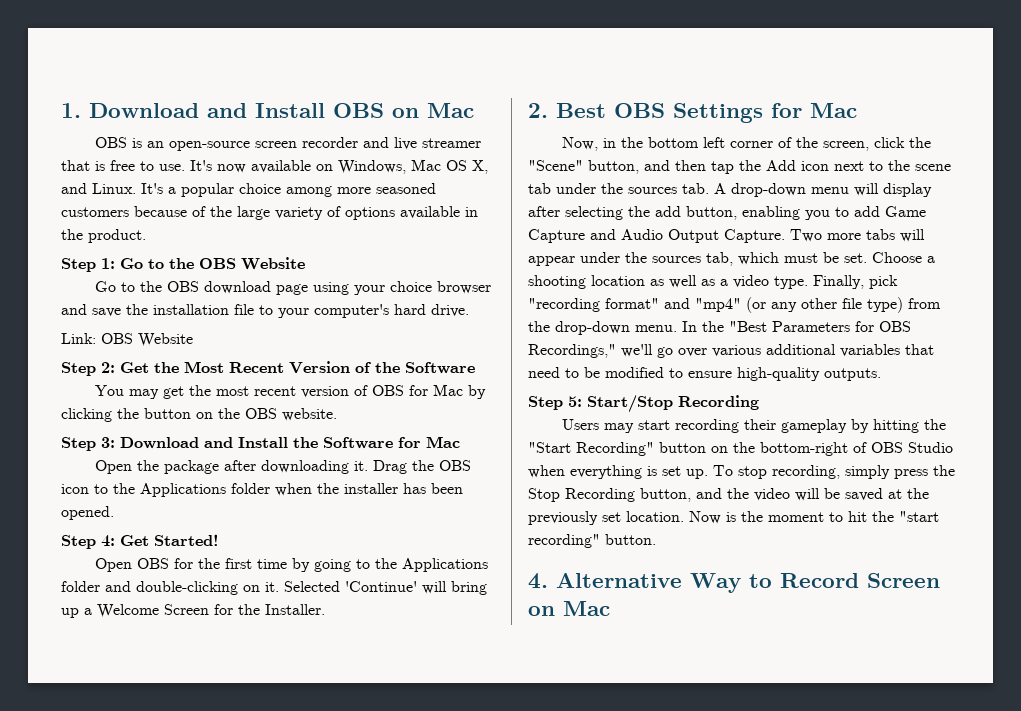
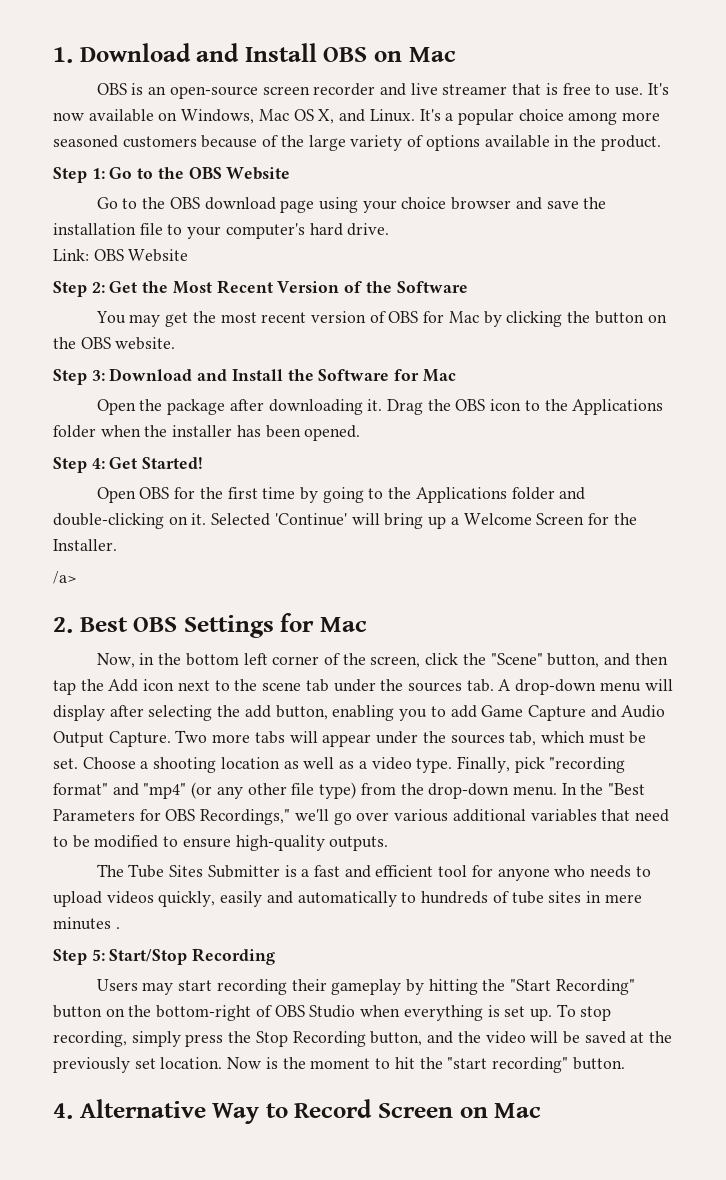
(325, 609) none -> [53,571,77,584] // /a>
(881, 374) none -> [96,864,651,881] [53,891,642,907] [53,917,120,930] // The Tube Sites Submitter is a fast and efficient tool for anyone who needs to upload videos quickly, easily and automatically to hundreds of tube sites in mere minutes .

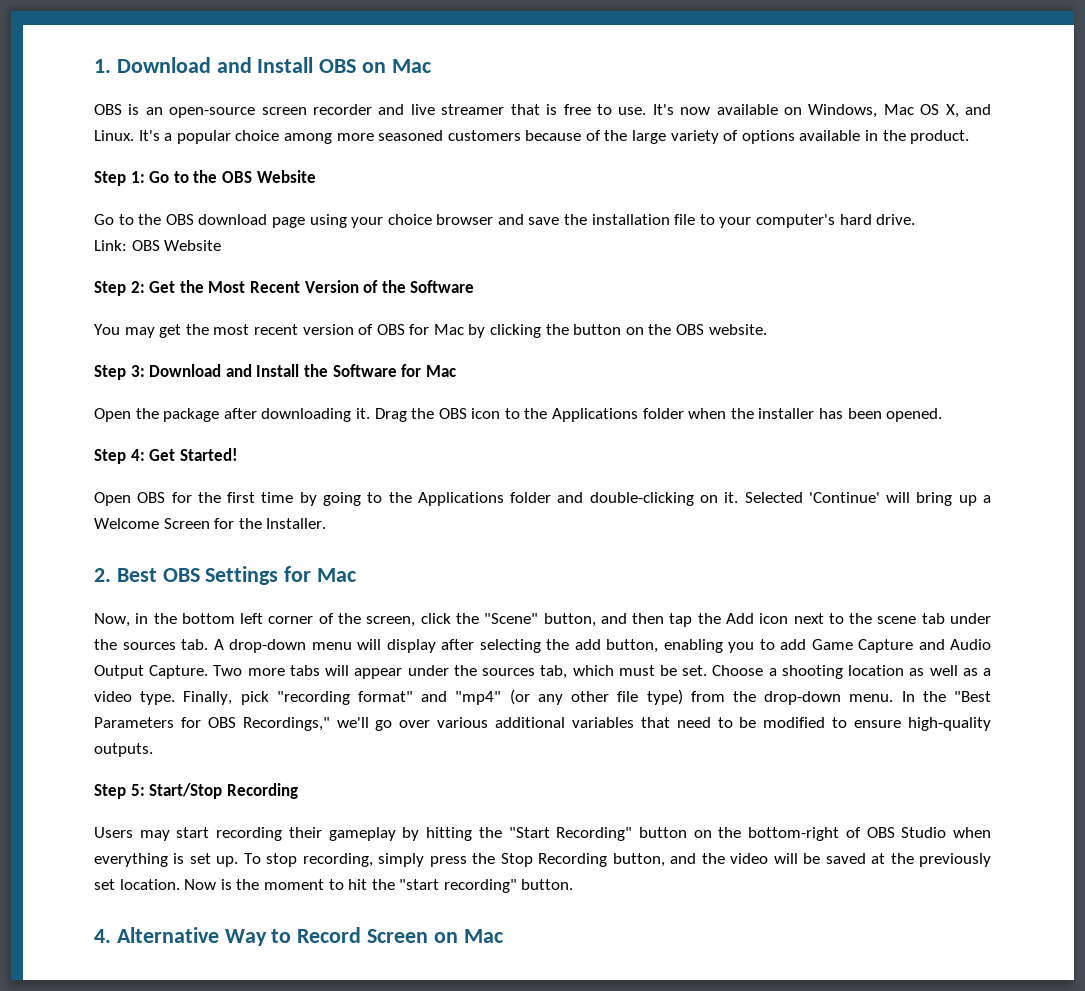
[53,571,77,584] // /a> -> (327, 523) none
[96,864,651,881] [53,891,642,907] [53,917,120,930] // The Tube Sites Submitter is a fast and efficient tool for anyone who needs to upload videos quickly, easily and automatically to hundreds of tube sites in mere minutes . -> (153, 750) none

